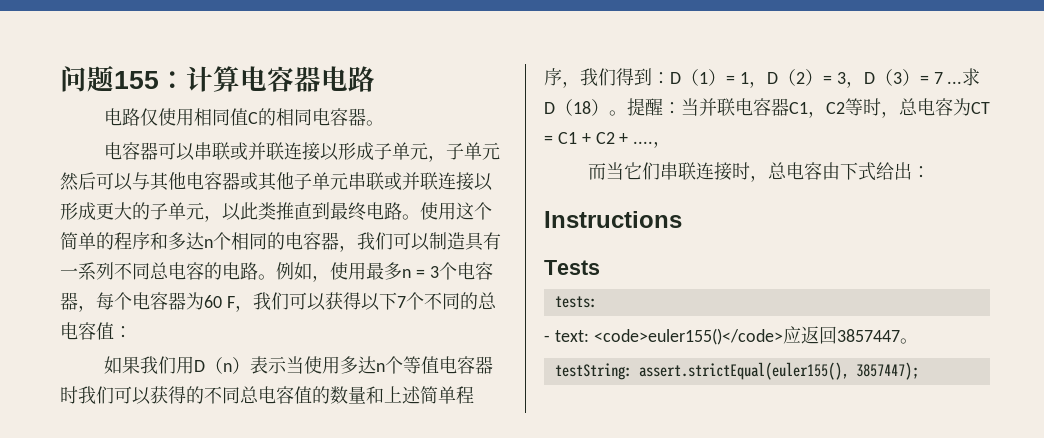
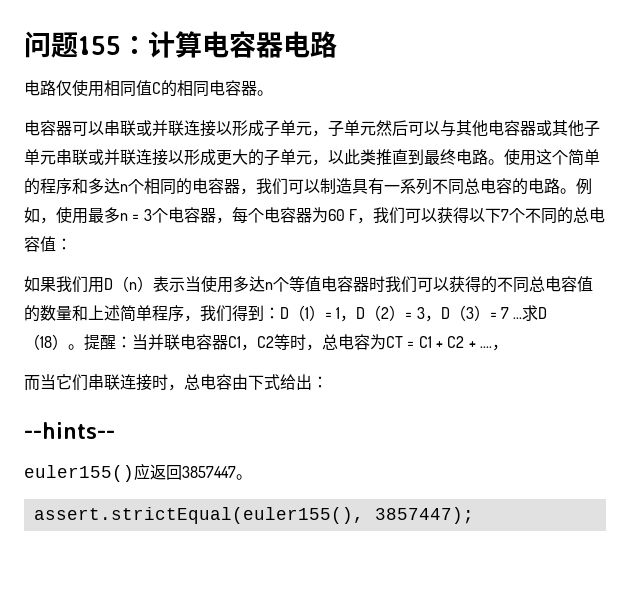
[544,211,682,228] [544,260,600,275] [554,296,597,308] [544,328,783,345] Instructions // Tests // tests: // - text: <code>euler155()</code> -> [24,422,115,439] [24,465,134,482] --hints-- // euler155()
[554,363,632,380] testString: -> (252, 477) none

